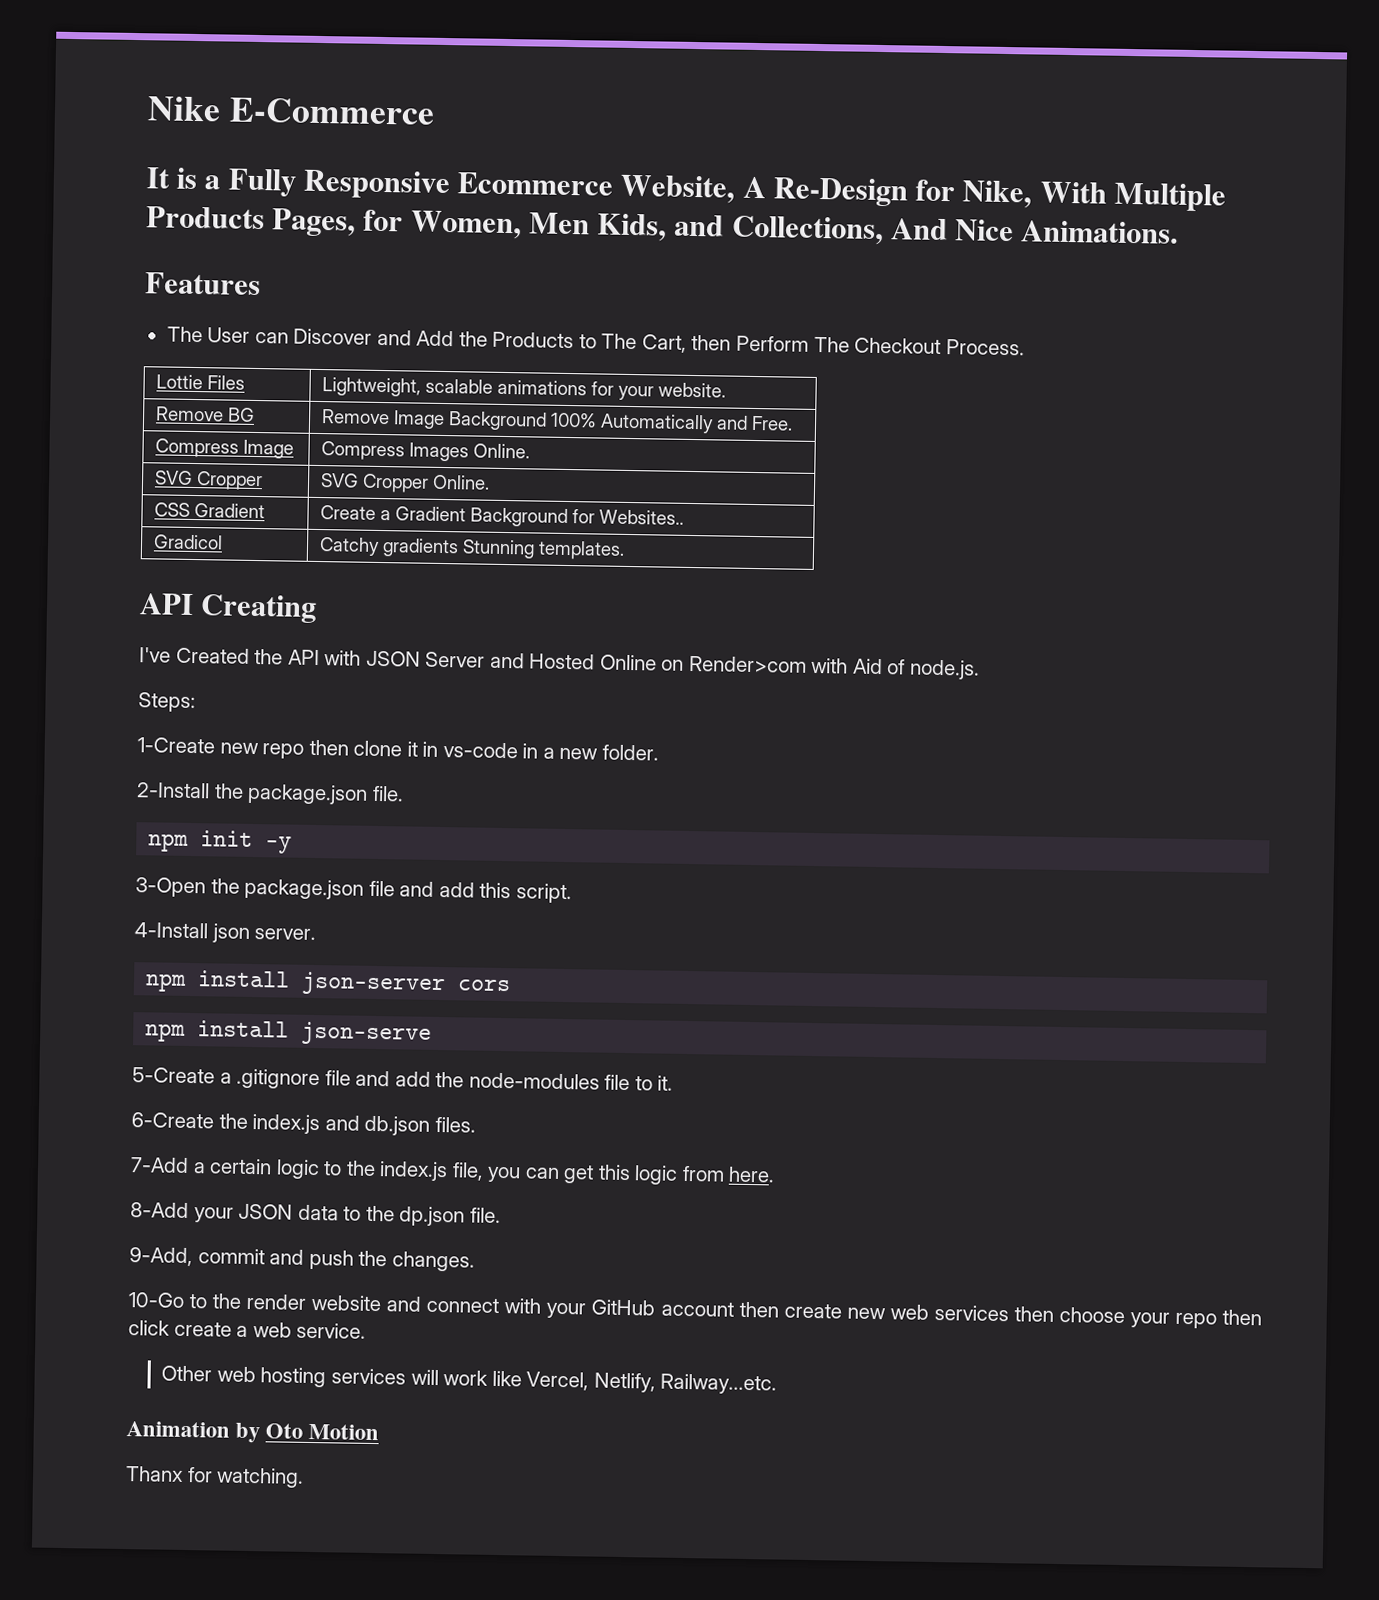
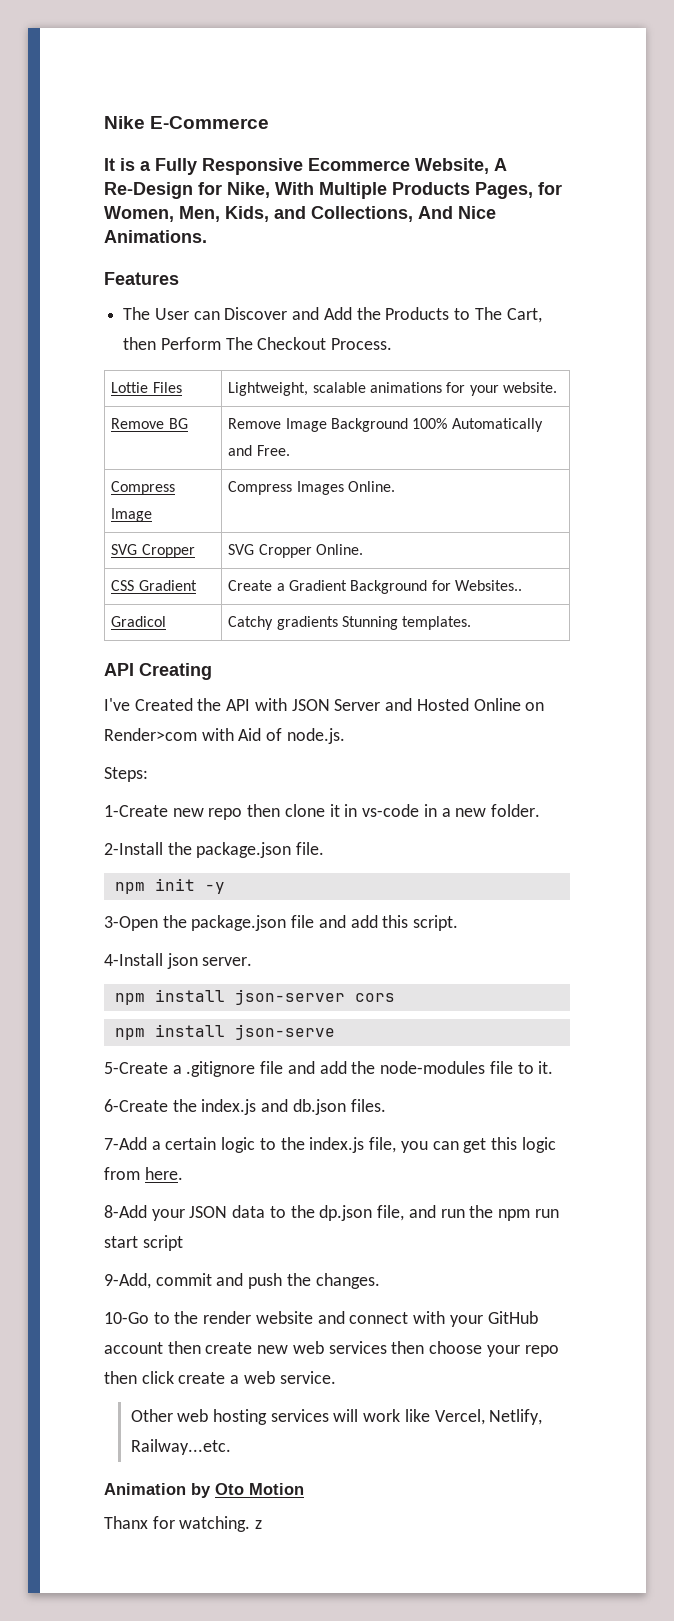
[528,212,590,235] Men -> [179,206,220,222] Men,
[469,1207,501,1224] file. -> [377,1205,559,1221] [104,1235,183,1251] file, and run the npm run start script
(305, 1477) none -> [255,1520,263,1529] z

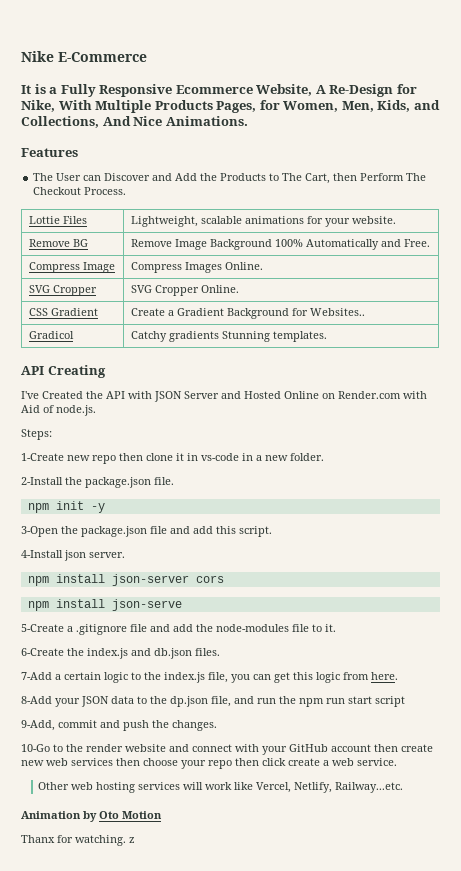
[104,728,197,741] Render>com -> [338,391,401,399] Render.com

